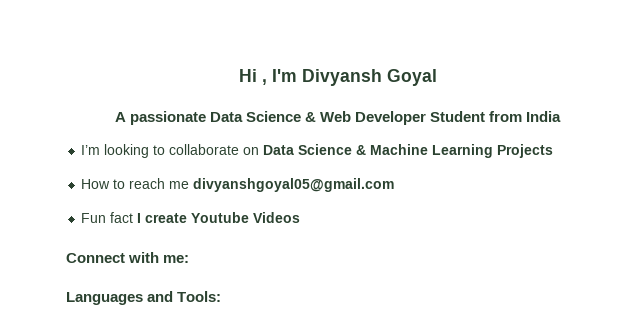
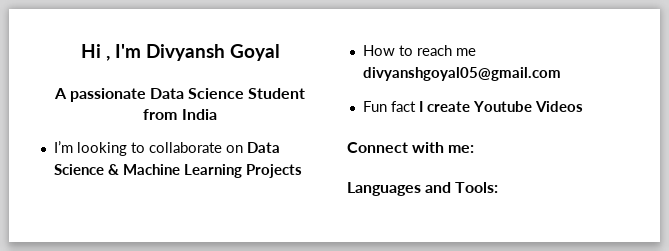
[304,111,427,125] & Web Developer -> (245, 93) none

